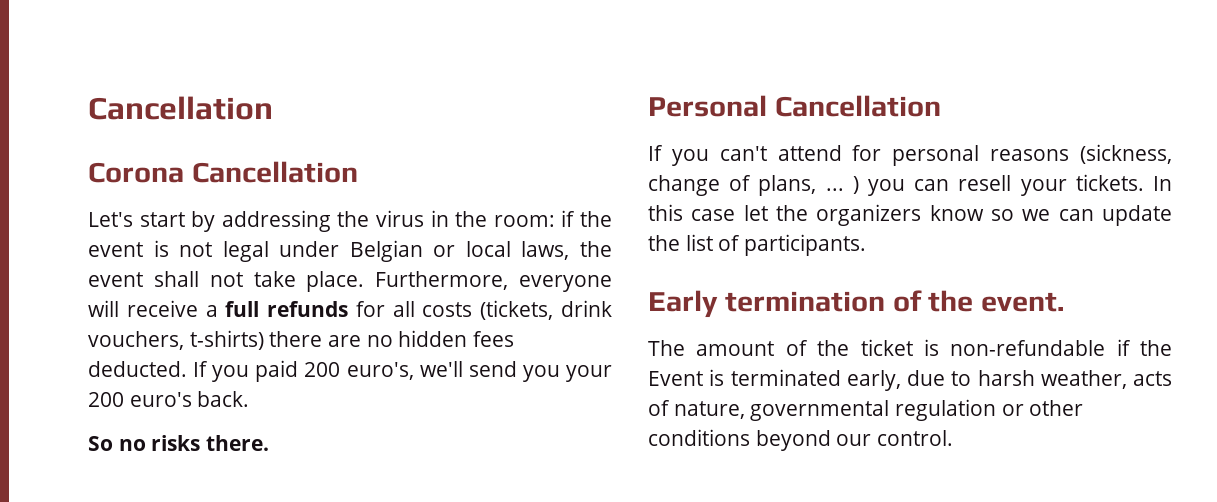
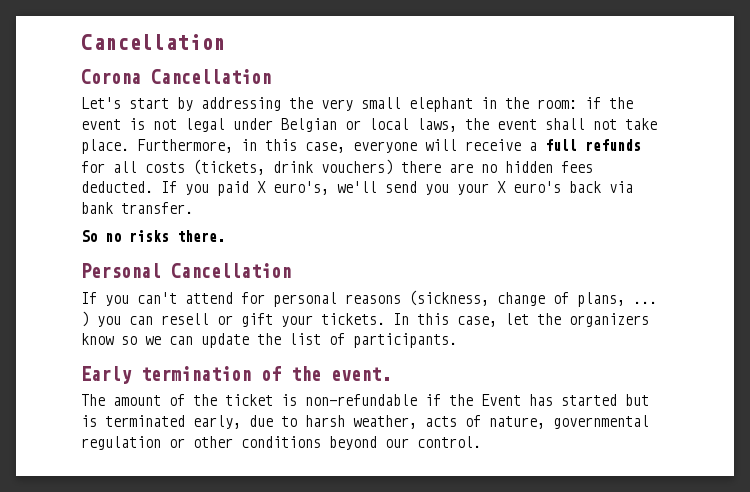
[375,210,424,227] virus -> [321,97,473,112] very small elephant
(509, 280) none -> [241,139,345,153] in this case,
[88,330,264,350] vouchers, t-shirts) -> [321,159,393,175] vouchers)
[304,362,341,377] 200 -> [257,181,266,193] X
[88,391,250,407] 200 euro's back. -> [497,181,633,193] [81,202,193,214] X euro's back via bank transfer.
(1012, 183) none -> [217,313,273,327] or gift
[691,209,736,221] case -> [457,316,497,327] case,
(703, 378) none -> [529,394,649,406] has started but

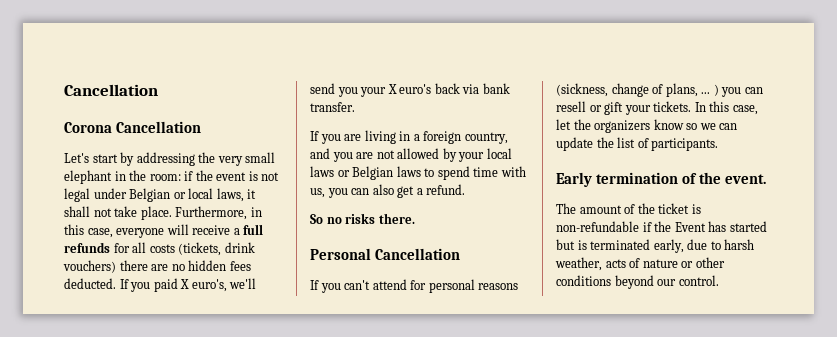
[465,118,537,130] the event -> [247,189,257,199] it
(193, 208) none -> [310,130,508,144] [310,148,512,162] [310,166,526,180] [310,184,466,198] // If you are living in a foreign country, and you are not allowed by your local laws or Belgian laws to spend time with us, you can also get a refund.
[489,415,649,429] [81,436,161,450] nature, governmental regulation -> [642,259,678,268] nature

